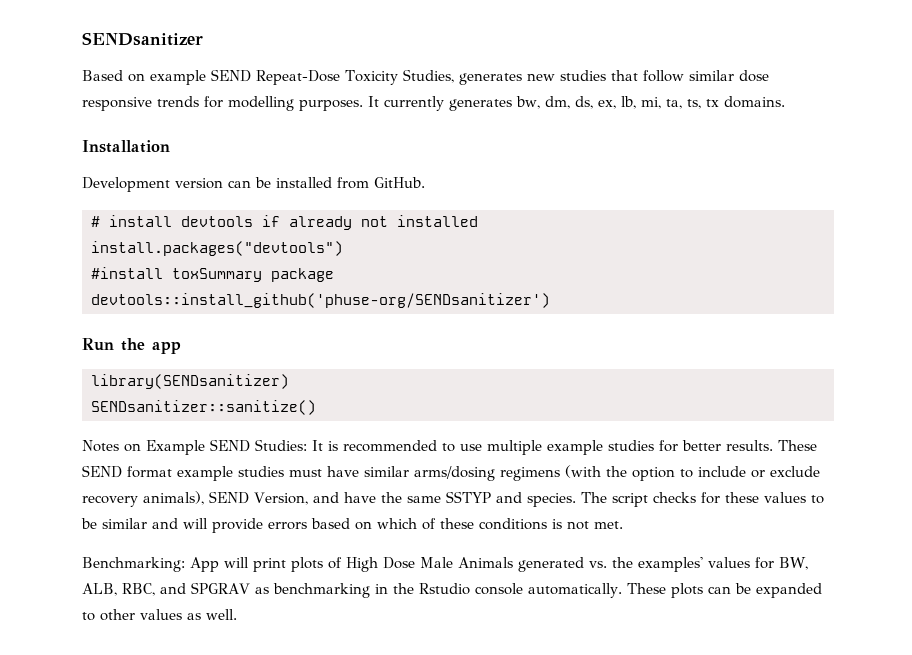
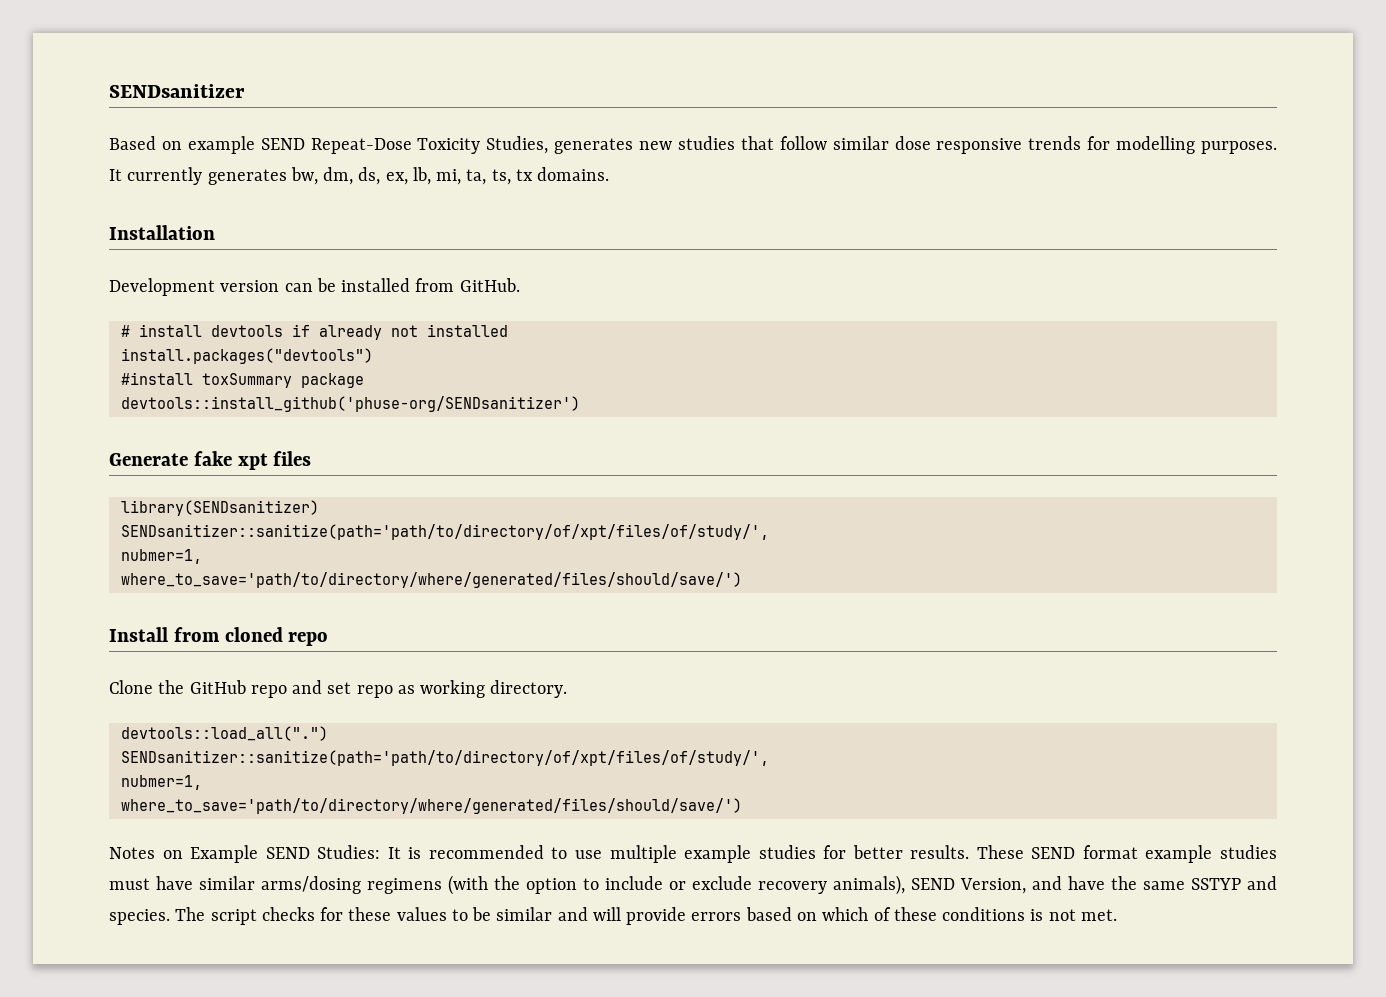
[82,338,181,354] [91,374,289,389] [91,400,316,415] Run the app // library(SENDsanitizer) // SENDsanitizer::sanitize() -> [109,451,312,470] [120,500,319,516] [120,524,769,540] [120,549,202,564] [120,572,742,588] [109,627,329,646] [109,680,568,698] [120,726,328,741] [120,750,769,766] [120,775,202,790] [120,798,742,814] Generate fake xpt files // library(SENDsanitizer) // SENDsanitizer::sanitize(path='path/to/directory/of/xpt/files/of/study/', // nubmer=1, // where_to_save='path/to/directory/where/generated/files/should/save/') // Install from cloned repo // Clone the GitHub repo and set repo as working directory. // devtools::load_all(".") // SENDsanitizer::sanitize(path='path/to/directory/of/xpt/files/of/study/', // nubmer=1, // where_to_save='path/to/directory/where/generated/files/should/save/')
[82,557,808,572] [82,582,822,598] [82,609,237,621] // Benchmarking: App will print plots of High Dose Male Animals generated vs. the examples' values for BW, ALB, RBC, and SPGRAV as benchmarking in the Rstudio console automatically. These plots can be expanded to other values as well. -> (1117, 915) none

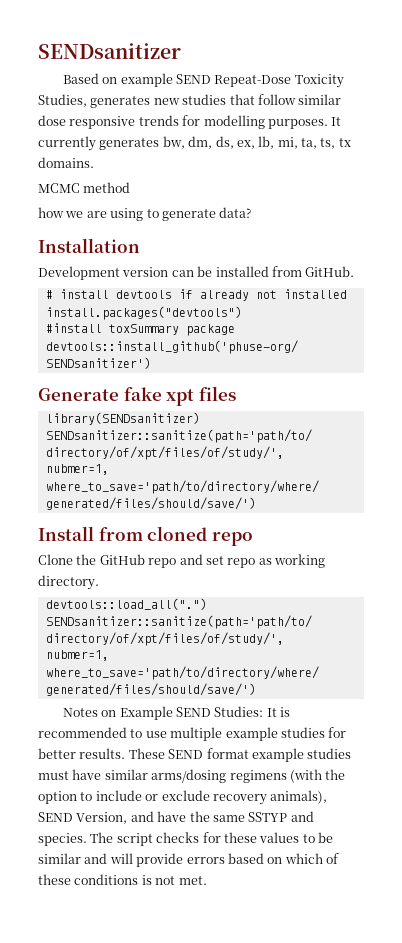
(610, 174) none -> [38,182,131,193] [38,207,252,221] // MCMC method // how we are using to generate data?

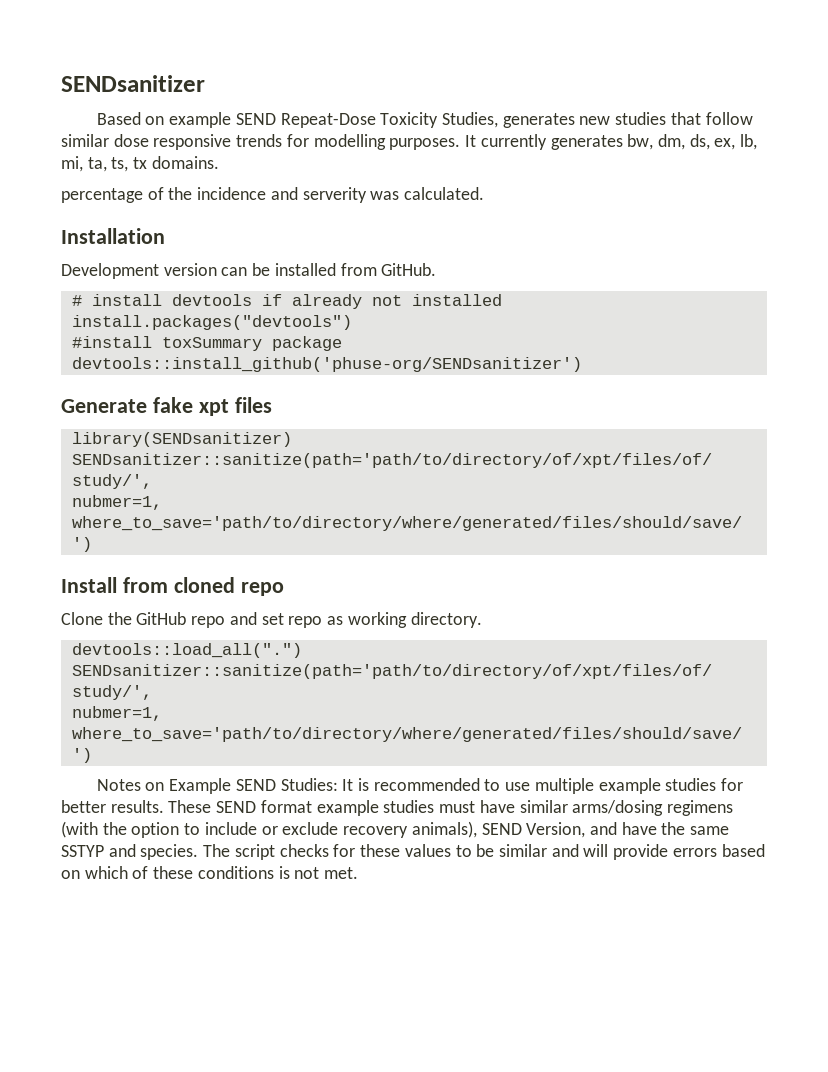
[38,182,131,193] [38,207,252,221] MCMC method // how we are using to generate data? -> [61,187,485,203] percentage of the incidence and serverity was calculated.

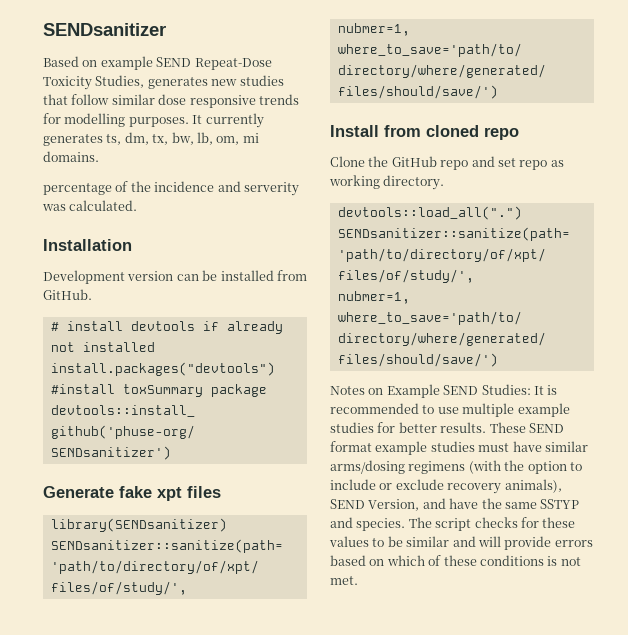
[627,134,758,150] [61,156,148,172] bw, dm, ds, ex, lb, mi, ta, ts, tx -> [106,132,259,145] ts, dm, tx, bw, lb, om, mi

